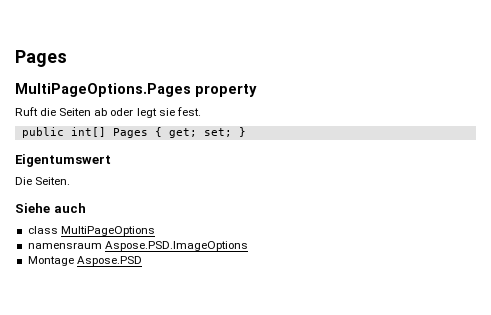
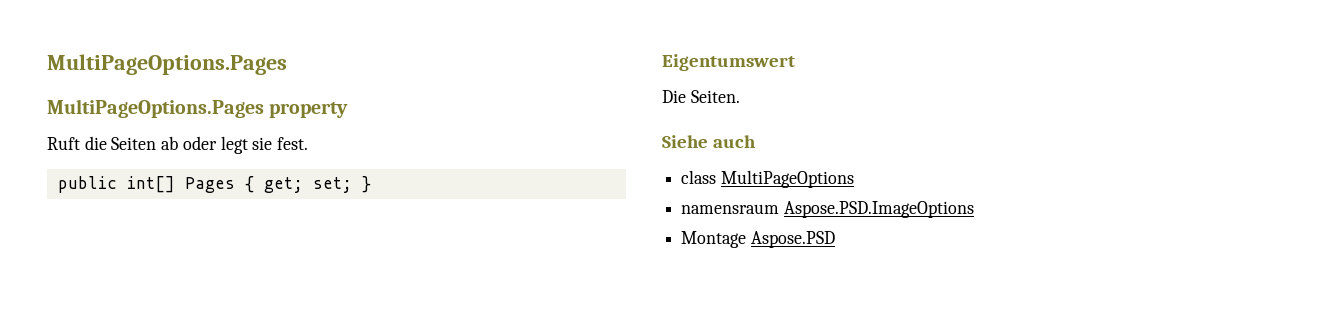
[15,50,67,67] Pages -> [47,54,287,75] MultiPageOptions.Pages

